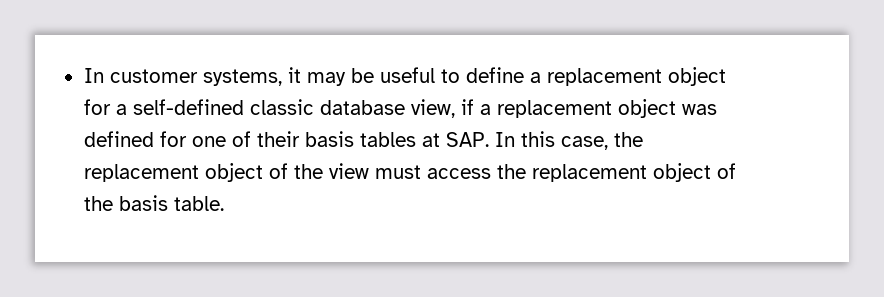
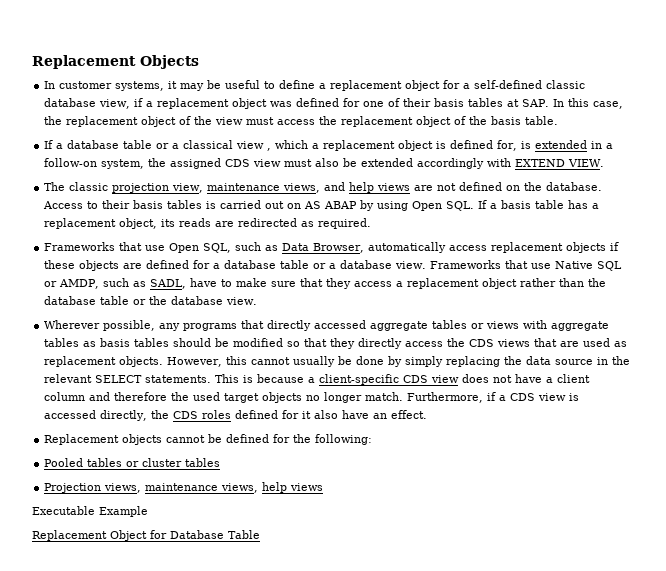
(83, 75) none -> [32,55,199,69] Replacement Objects //
(224, 203) none -> [44,140,614,151] [44,158,605,169] [44,182,603,193] [43,200,600,211] [44,218,372,229] [44,242,620,253] [44,260,623,271] [44,278,607,289] [44,296,258,305] [44,320,610,331] [44,338,628,349] [44,356,631,367] [44,374,591,385] [44,392,580,403] [44,410,428,421] [44,434,373,445] [44,458,221,467] [44,482,324,493] [32,506,148,517] [32,530,260,541] // If a database table or a classical view , which a replacement object is defined for, is extended in a follow-on system, the assigned CDS view must also be extended accordingly with EXTEND VIEW. // The classic projection view, maintenance views, and help views are not defined on the database. Access to their basis tables is carried out on AS ABAP by using Open SQL. If a basis table has a replacement object, its reads are redirected as required. // Frameworks that use Open SQL, such as Data Browser, automatically access replacement objects if these objects are defined for a database table or a database view. Frameworks that use Native SQL or AMDP, such as SADL, have to make sure that they access a replacement object rather than the database table or the database view. // Wherever possible, any programs that directly accessed aggregate tables or views with aggregate tables as basis tables should be modified so that they directly access the CDS views that are used as replacement objects. However, this cannot usually be done by simply replacing the data source in the relevant SELECT statements. This is because a client-specific CDS view does not have a client column and therefore the used target objects no longer match. Furthermore, if a CDS view is accessed directly, the CDS roles defined for it also have an effect. // Replacement objects cannot be defined for the following: // Pooled tables or cluster tables // Projection views, maintenance views, help views // Executable Example // Replacement Object for Database Table

